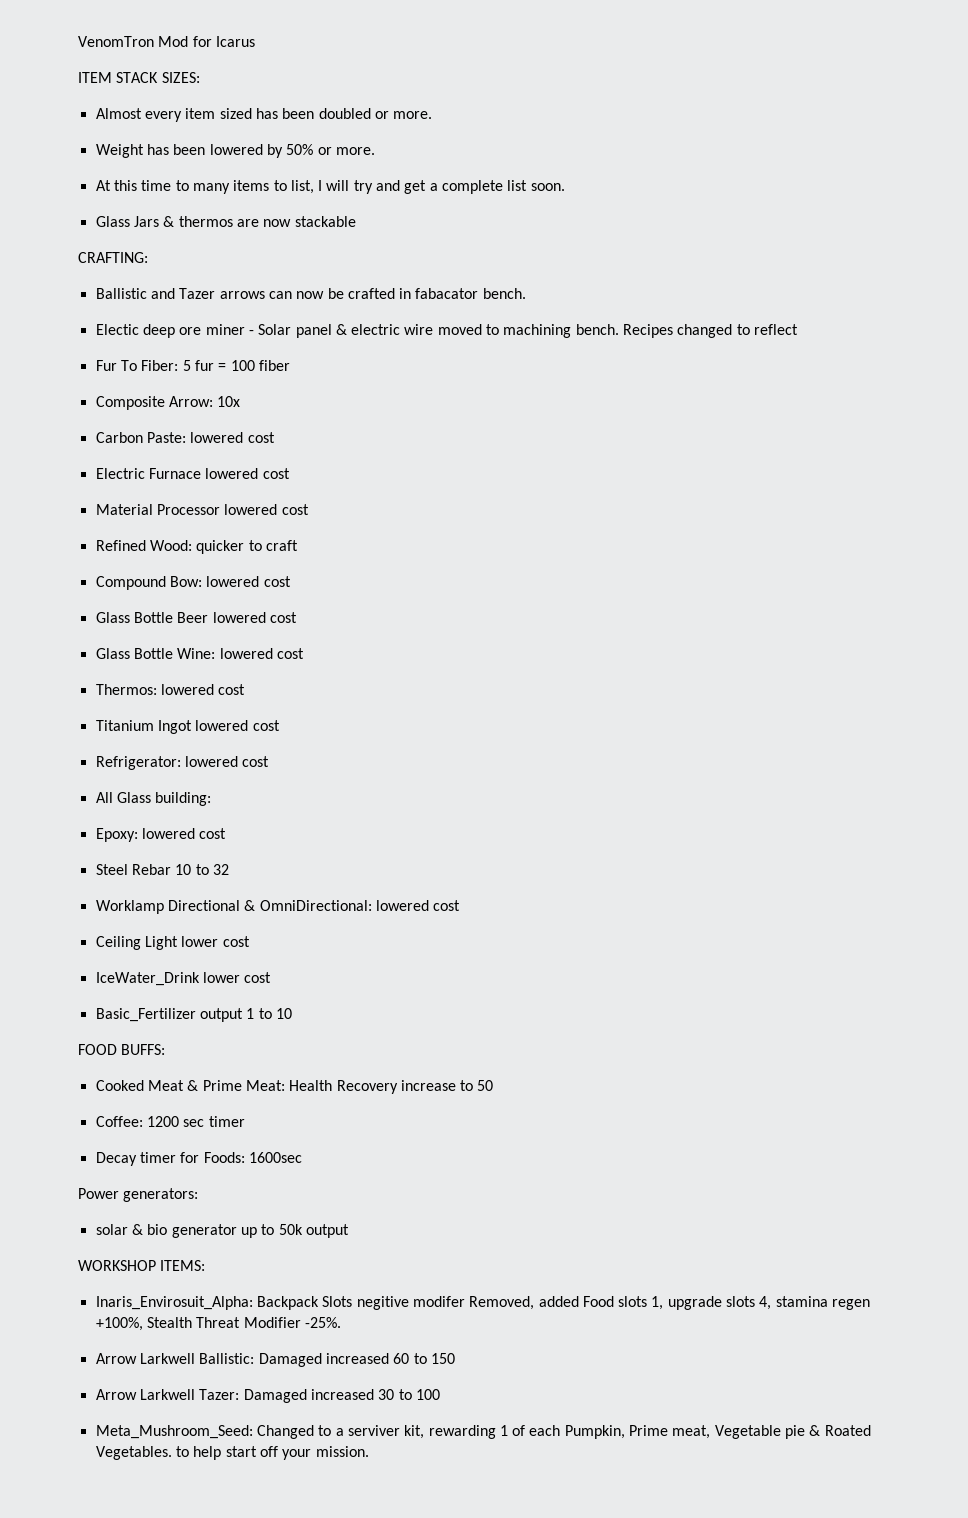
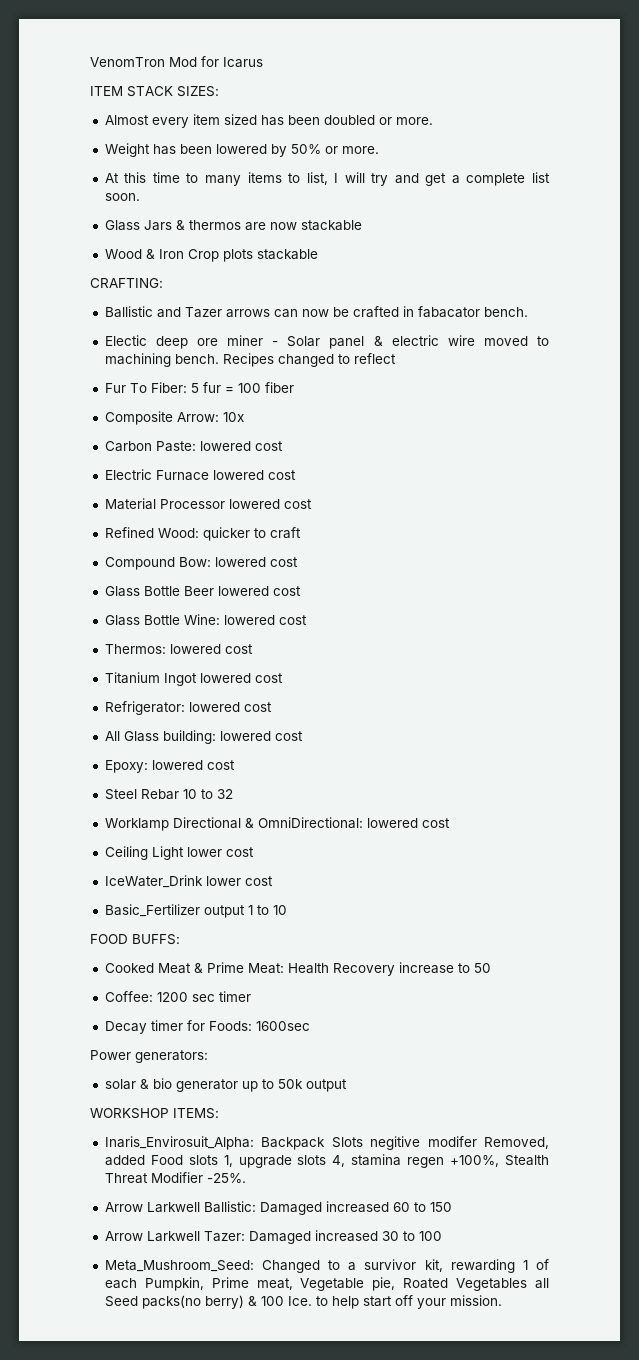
(356, 221) none -> [104,249,318,262] // Wood & Iron Crop plots stackable
(212, 799) none -> [219,731,303,741] lowered cost
[347,1425,400,1436] serviver -> [364,1259,417,1270] survivor
[785,1425,871,1439] [95,1446,172,1460] pie & Roated Vegetables. -> [372,1277,549,1291] [104,1295,312,1309] pie, Roated Vegetables all Seed packs(no berry) & 100 Ice.

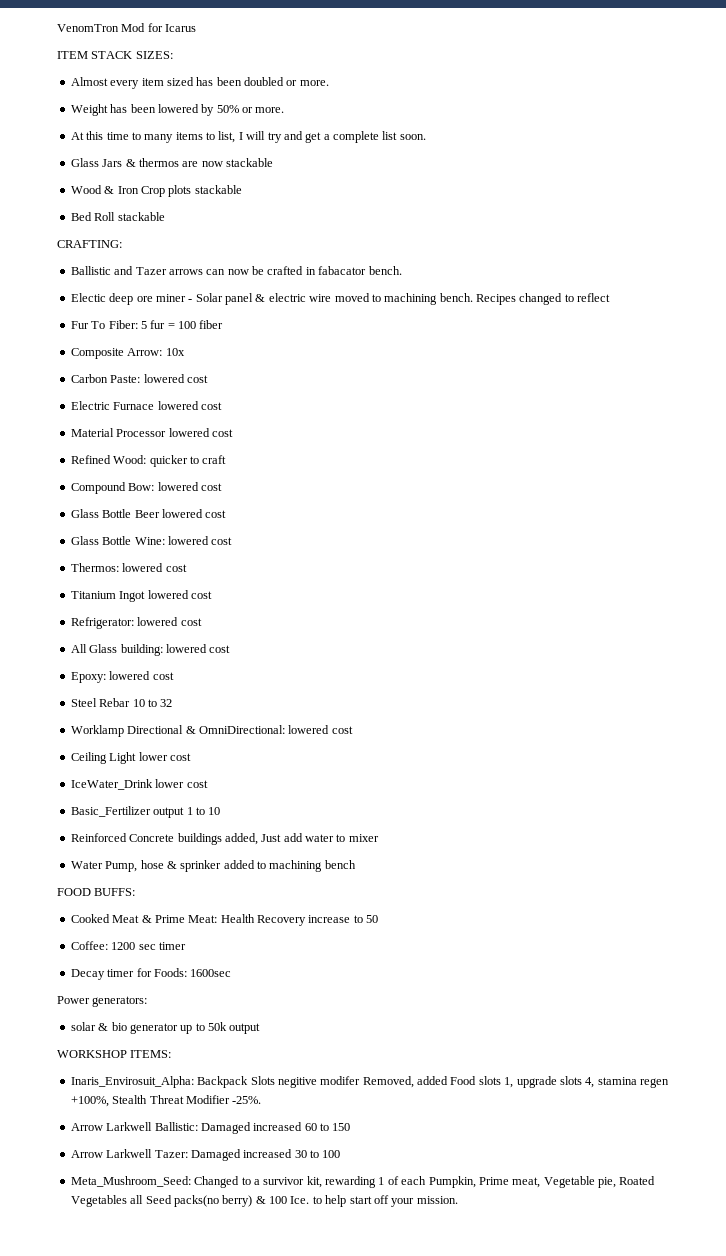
(318, 254) none -> [70,212,165,221] // Bed Roll stackable
(287, 910) none -> [70,833,379,845] [70,860,356,872] // Reinforced Concrete buildings added, Just add water to mixer // Water Pump, hose & sprinker added to machining bench

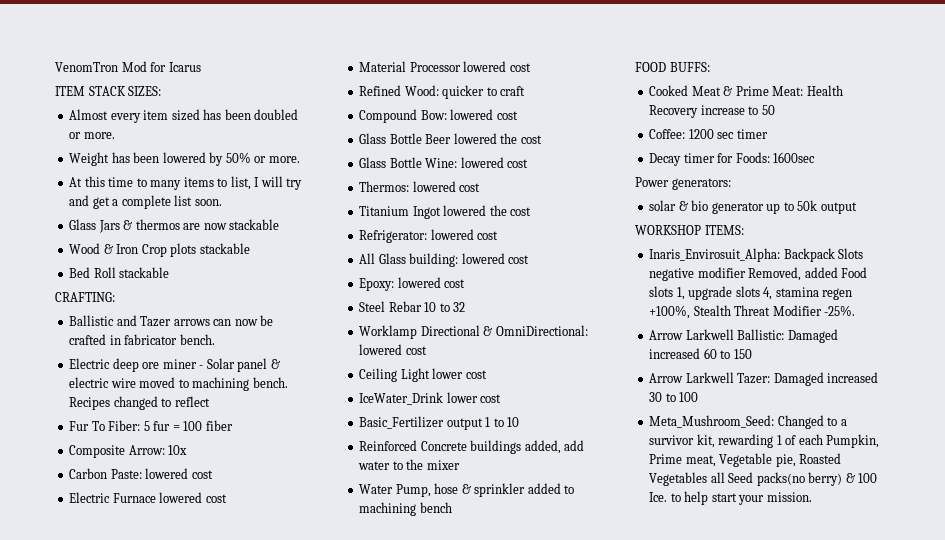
[318,266,367,275] fabacator -> [124,334,178,345] fabricator
[70,293,106,302] Electic -> [69,358,111,369] Electric
(203, 513) none -> [500,133,518,144] the
(189, 594) none -> [489,205,507,216] the
[261,834,282,842] Just -> (561, 447) none
(346, 838) none -> [406,459,424,470] the
[180,860,222,872] sprinker -> [474,483,526,497] sprinkler
[277,1076,361,1088] negitive modifer -> [649,267,746,281] negative modifier
[619,1176,656,1185] Roated -> [799,453,842,464] Roasted
[373,1195,389,1204] off -> (737, 497) none

